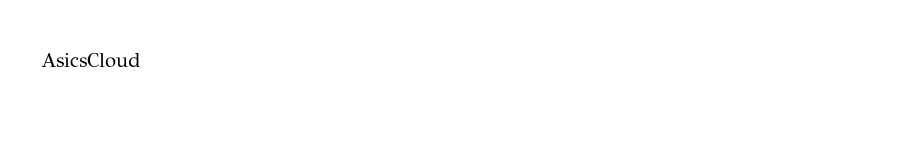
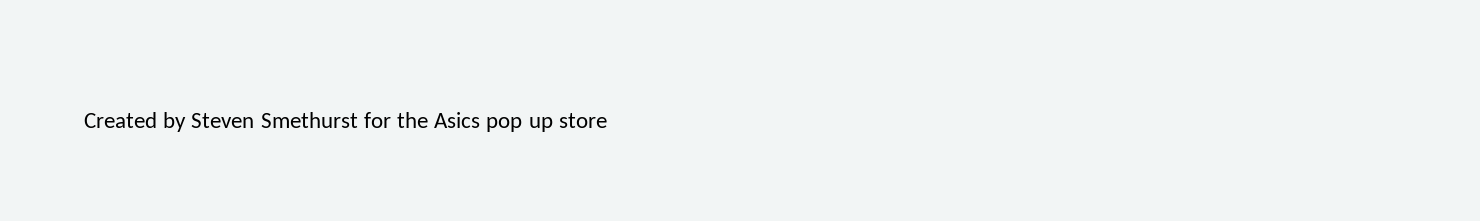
[41,53,141,68] AsicsCloud -> [84,112,607,132] Created by Steven Smethurst for the Asics pop up store

